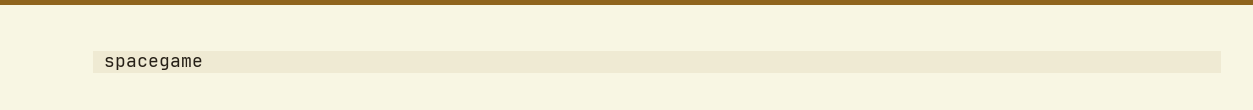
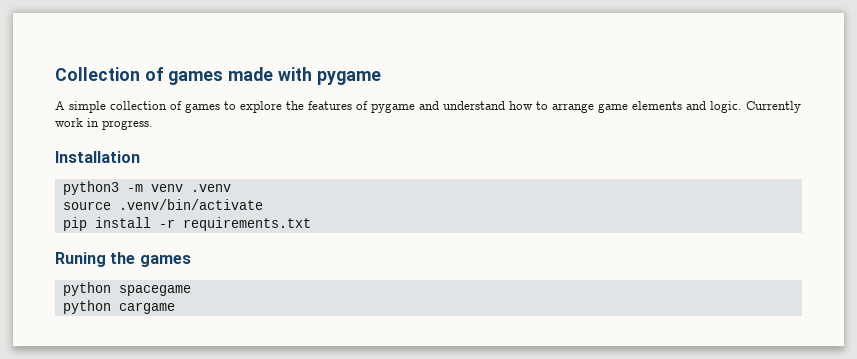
(104, 63) none -> [55,67,381,85] [55,101,801,113] [55,118,153,130] [55,151,140,163] [62,181,231,195] [62,199,263,210] [62,217,311,231] [55,252,191,267] [62,282,111,296] Collection of games made with pygame // A simple collection of games to explore the features of pygame and understand how to arrange game elements and logic. Currently work in progress. // Installation // python3 -m venv .venv // source .venv/bin/activate // pip install -r requirements.txt // Runing the games // python
(204, 63) none -> [62,300,175,314] // python cargame

